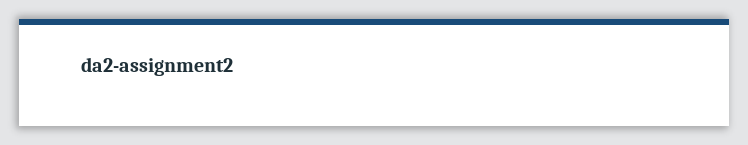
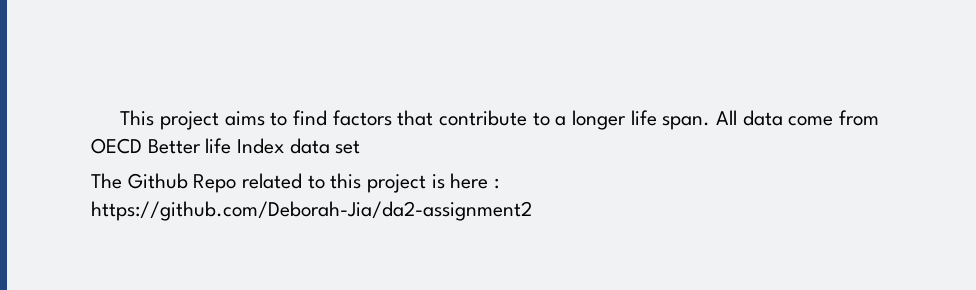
[81,57,233,76] da2-assignment2 -> [120,110,880,130] [91,138,361,154] [91,173,500,193] [91,201,532,221] This project aims to find factors that contribute to a longer life span. All data come from OECD Better life Index data set // The Github Repo related to this project is here : https://github.com/Deborah-Jia/da2-assignment2

